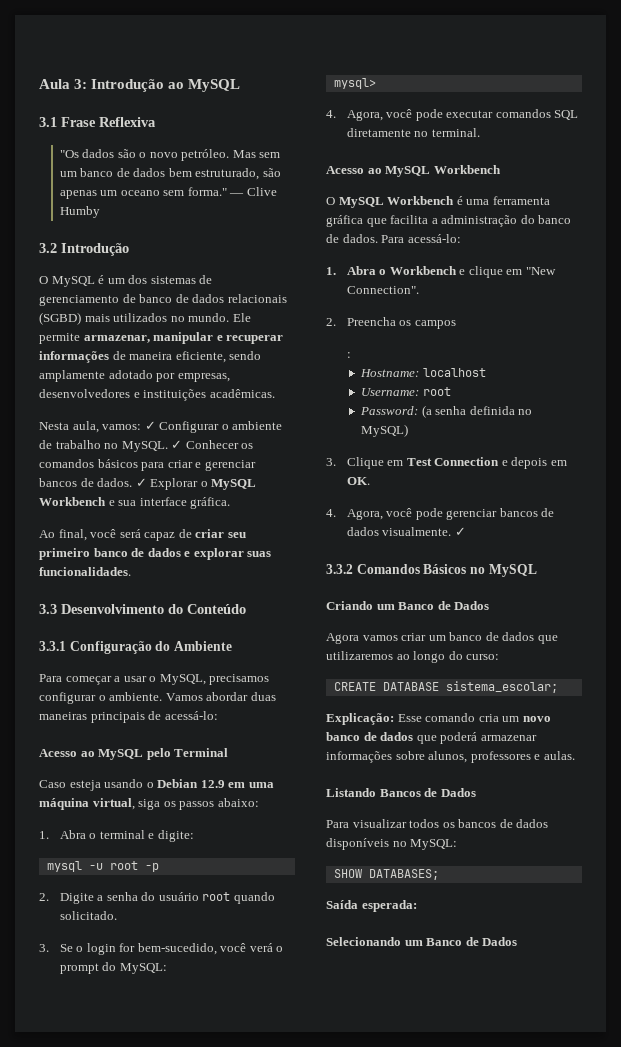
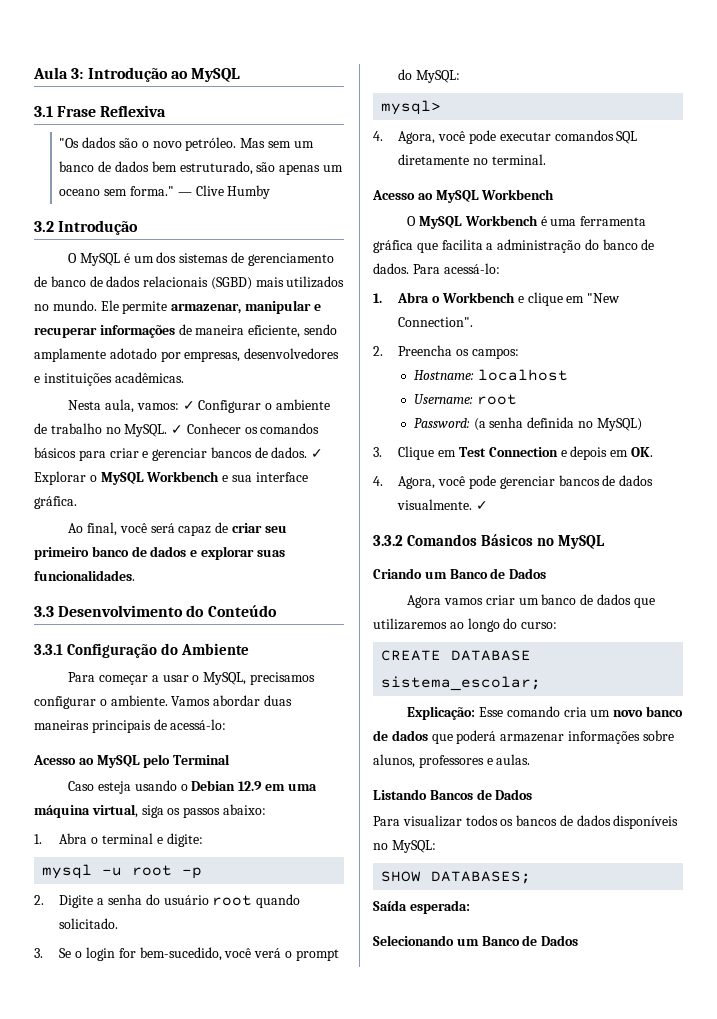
[414,320,456,329] [346,352,351,358] campos // : -> [472,348,520,359] campos:

